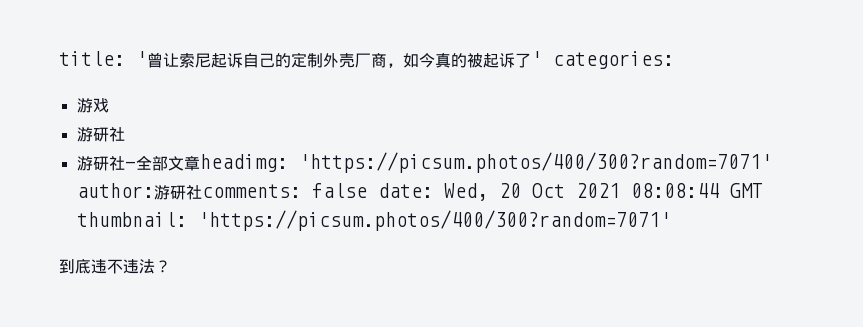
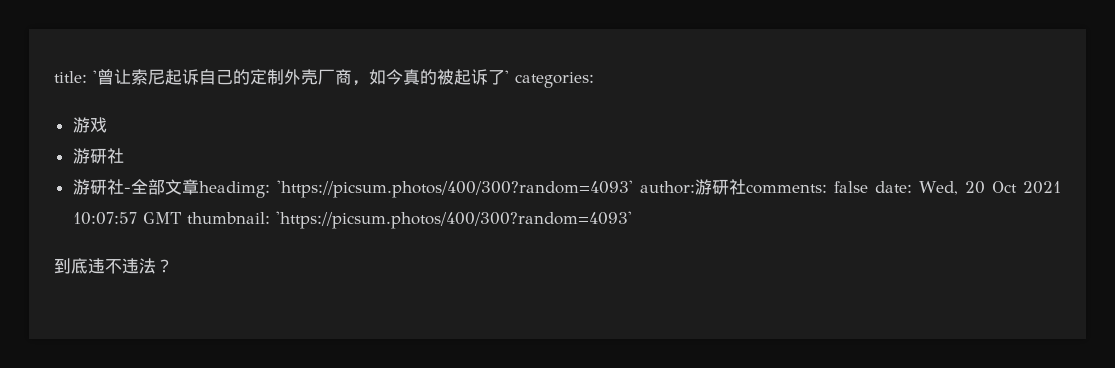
[298,152,772,173] 'https://picsum.photos/400/300?random=7071' -> [276,180,633,198] 'https://picsum.photos/400/300?random=4093'
[630,183,719,198] 08:08:44 -> [72,212,137,225] 10:07:57
[197,210,671,231] 'https://picsum.photos/400/300?random=7071' -> [275,211,632,229] 'https://picsum.photos/400/300?random=4093'

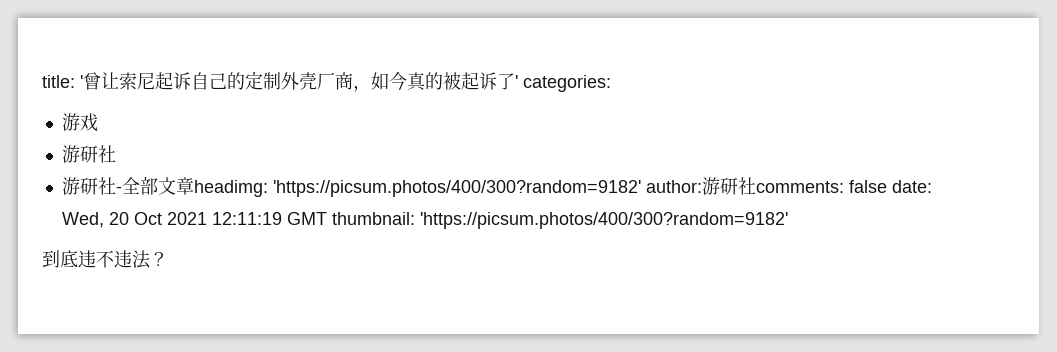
[276,180,633,198] 'https://picsum.photos/400/300?random=4093' -> [272,180,641,197] 'https://picsum.photos/400/300?random=9182'
[72,212,137,225] 10:07:57 -> [211,212,282,225] 12:11:19
[275,211,632,229] 'https://picsum.photos/400/300?random=4093' -> [419,212,788,229] 'https://picsum.photos/400/300?random=9182'

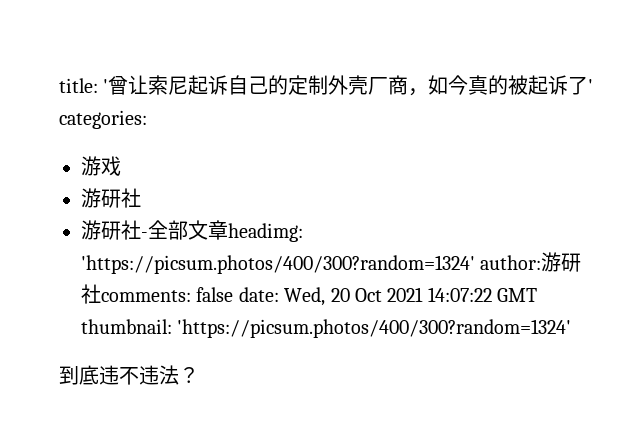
[272,180,641,197] 'https://picsum.photos/400/300?random=9182' -> [81,255,475,274] 'https://picsum.photos/400/300?random=1324'
[211,212,282,225] 12:11:19 -> [427,287,492,302] 14:07:22
[419,212,788,229] 'https://picsum.photos/400/300?random=9182' -> [177,319,572,338] 'https://picsum.photos/400/300?random=1324'

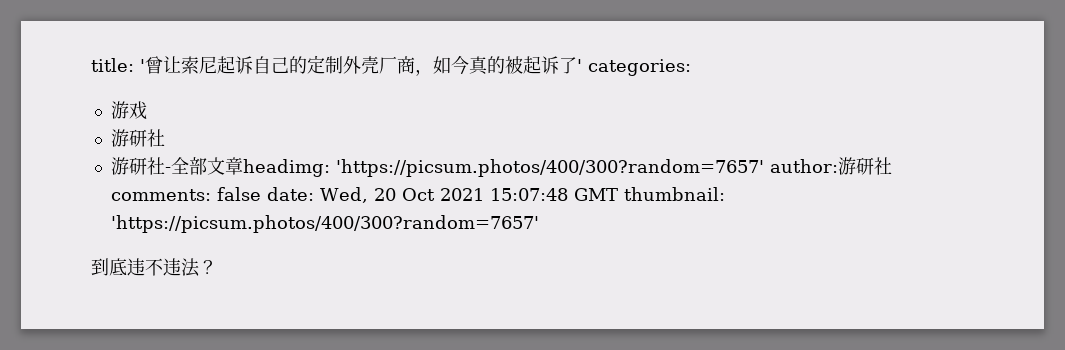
[81,255,475,274] 'https://picsum.photos/400/300?random=1324' -> [335,159,764,177] 'https://picsum.photos/400/300?random=7657'
[427,287,492,302] 14:07:22 -> [489,188,568,201] 15:07:48
[177,319,572,338] 'https://picsum.photos/400/300?random=1324' -> [110,215,539,233] 'https://picsum.photos/400/300?random=7657'

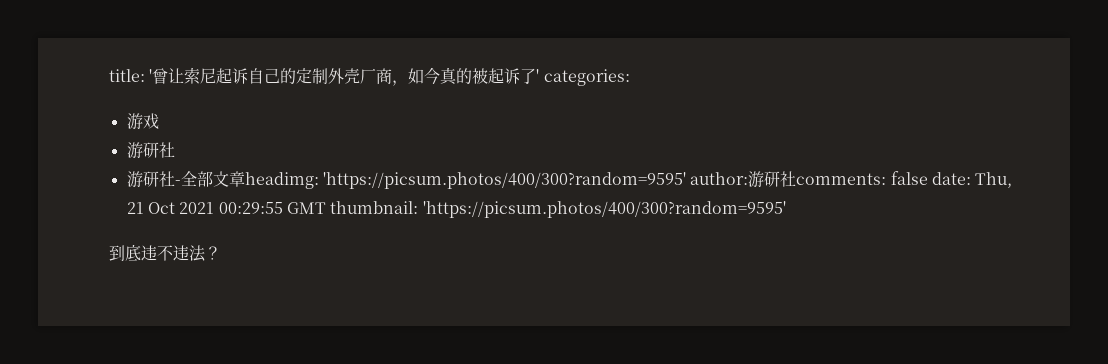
[335,159,764,177] 'https://picsum.photos/400/300?random=7657' -> [322,172,686,189] 'https://picsum.photos/400/300?random=9595'
[319,187,396,203] Wed, 20 -> [975,172,1013,188] [126,202,144,214] Thu, 21
[489,188,568,201] 15:07:48 -> [218,202,283,214] 00:29:55
[110,215,539,233] 'https://picsum.photos/400/300?random=7657' -> [422,201,786,218] 'https://picsum.photos/400/300?random=9595'

